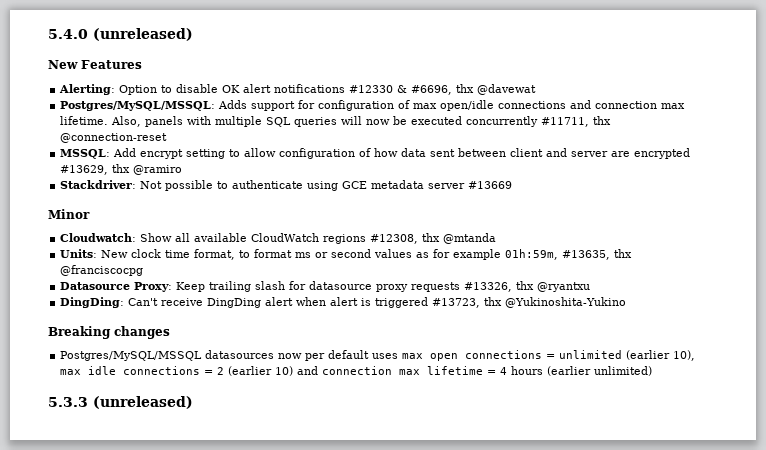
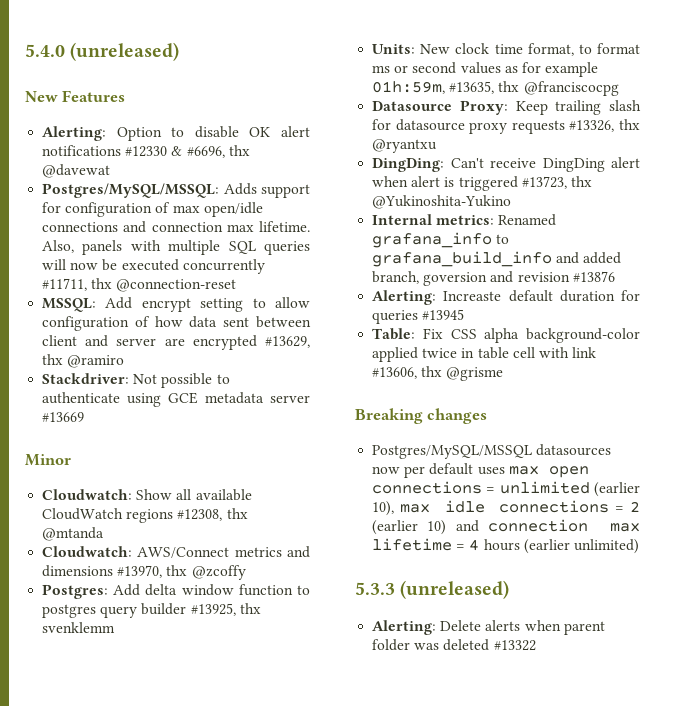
(497, 238) none -> [42,546,310,558] [42,565,246,580] [42,584,310,599] [42,603,261,618] [42,622,116,633] // Cloudwatch: AWS/Connect metrics and dimensions #13970, thx @zcoffy // Postgres: Add delta window function to postgres query builder #13925, thx svenklemm
(627, 302) none -> [372,214,557,226] [372,232,510,248] [372,251,622,267] [372,271,615,286] [372,290,640,305] [372,309,465,324] [372,328,640,343] [372,347,597,362] [372,366,504,381] // Internal metrics: Renamed grafana_info to grafana_build_info and added branch, goversion and revision #13876 // Alerting: Increaste default duration for queries #13945 // Table: Fix CSS alpha background-color applied twice in table cell with link #13606, thx @grisme
(193, 402) none -> [372,620,605,635] [372,639,536,651] // Alerting: Delete alerts when parent folder was deleted #13322

